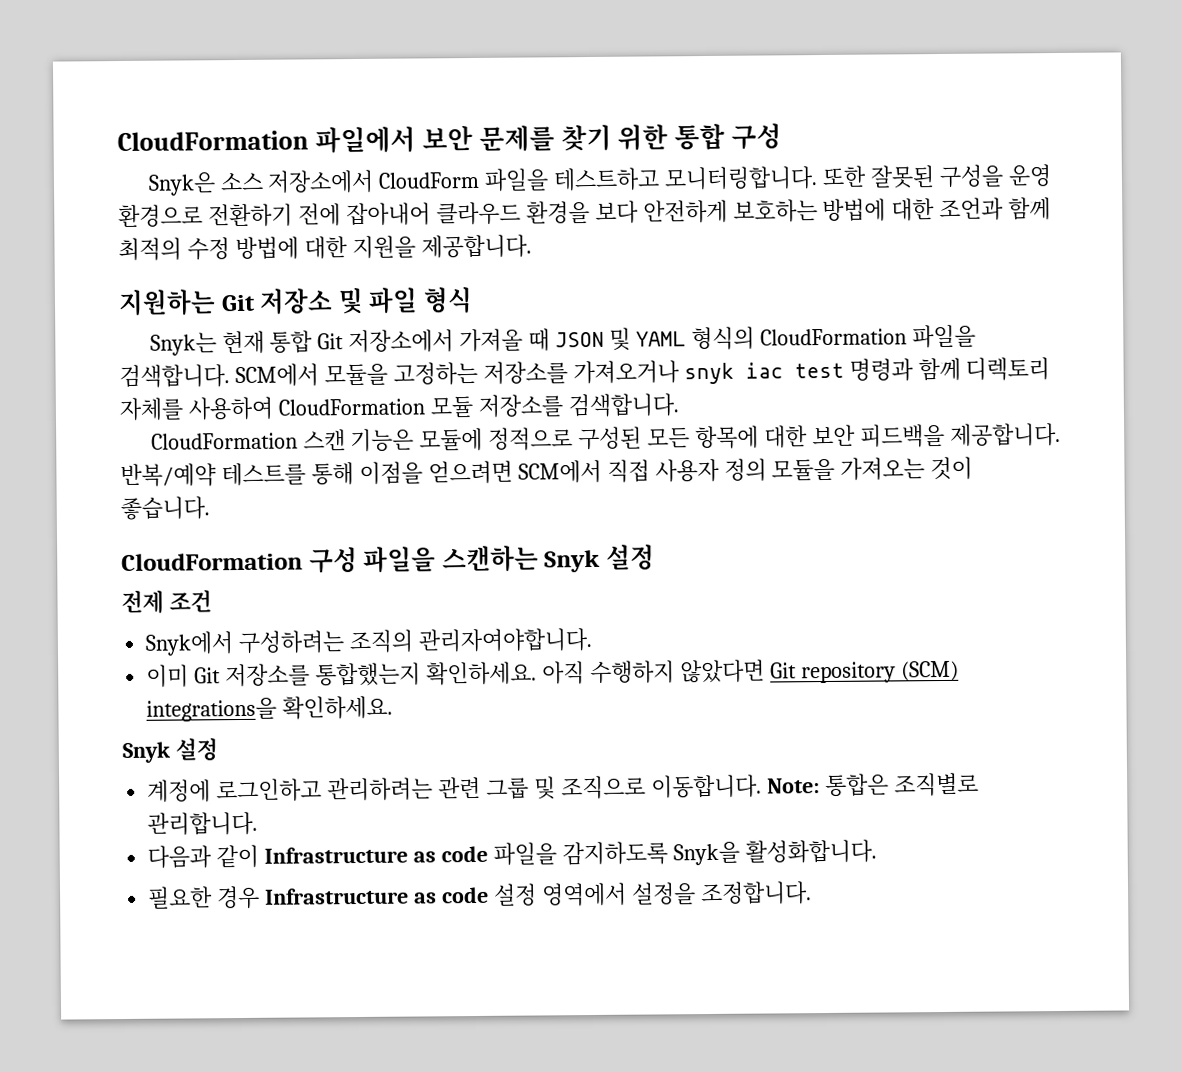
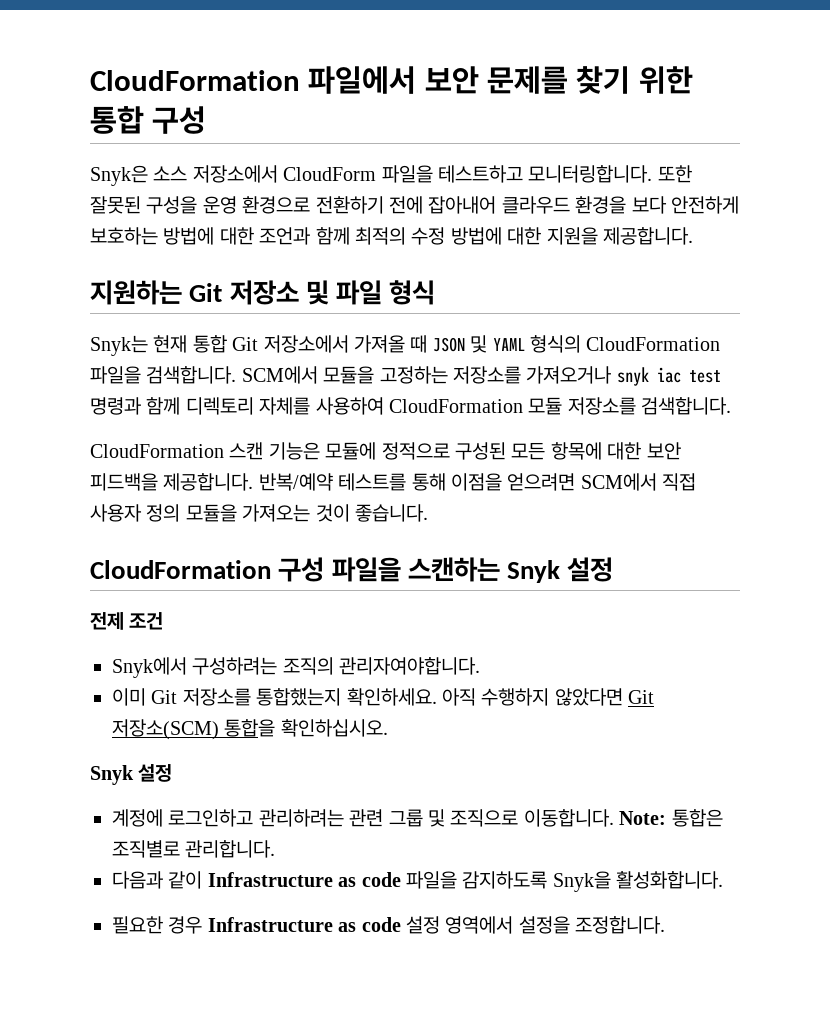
[800,660,959,684] [146,695,394,722] repository (SCM) integrations을 확인하세요. -> [112,719,388,740] 저장소(SCM) 통합을 확인하십시오.

